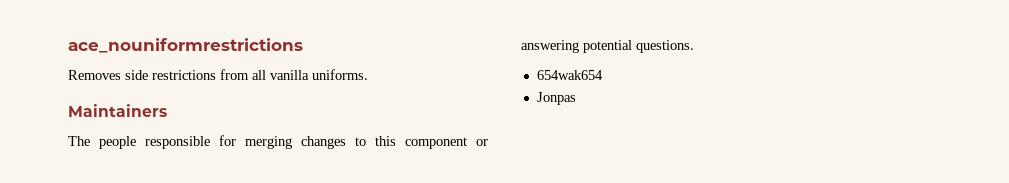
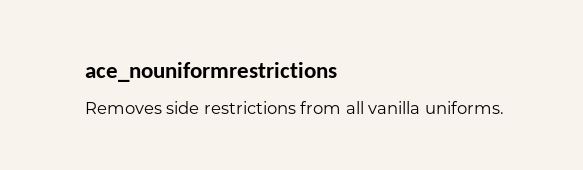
[68,104,167,117] [68,135,488,149] [521,40,694,53] [536,70,603,80] [536,92,576,105] // Maintainers // The people responsible for merging changes to this component or answering potential questions. // 654wak654 // Jonpas -> (504, 107) none

